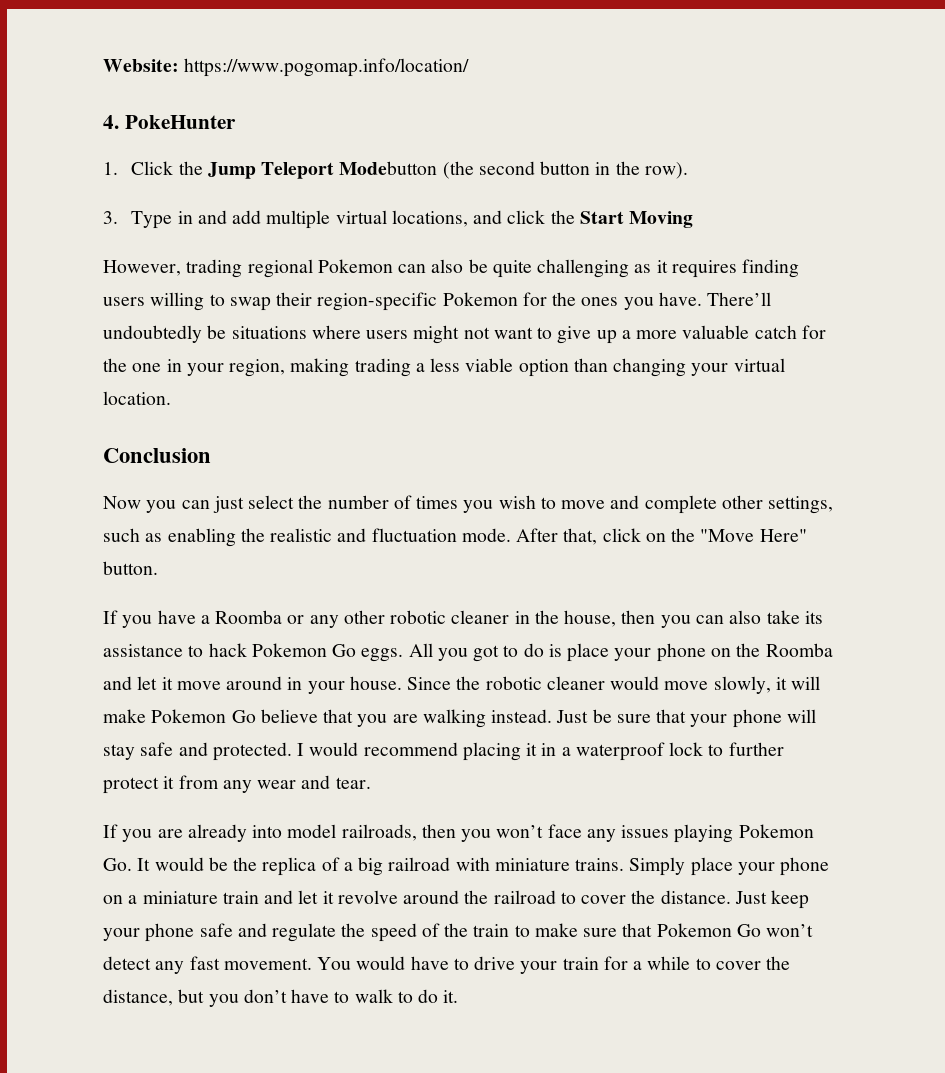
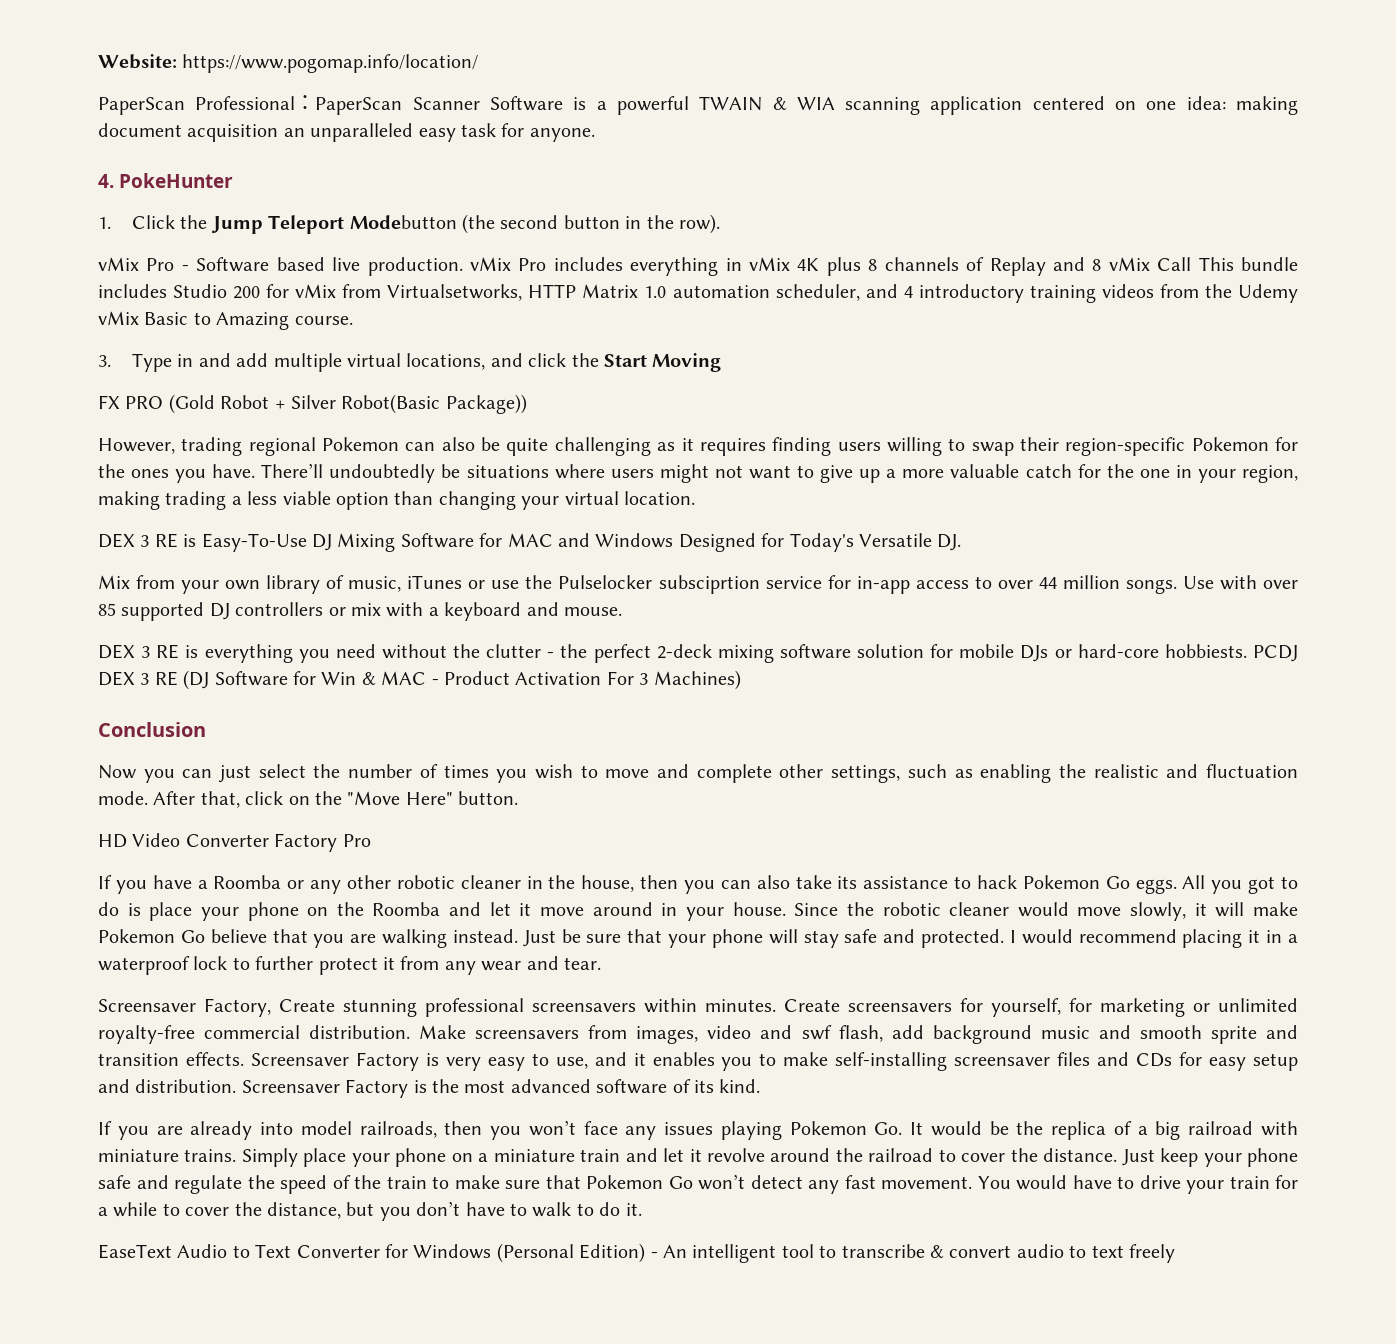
(470, 67) none -> [98,95,1298,115] [98,123,595,142] // PaperScan Professional：PaperScan Scanner Software is a powerful TWAIN & WIA scanning application centered on one idea: making document acquisition an unparalleled easy task for anyone.
(688, 170) none -> [98,257,1298,276] [98,284,1299,303] [98,311,353,330] // vMix Pro - Software based live production. vMix Pro includes everything in vMix 4K plus 8 channels of Replay and 8 vMix Call This bundle includes Studio 200 for vMix from Virtualsetworks, HTTP Matrix 1.0 automation scheduler, and 4 introductory training videos from the Udemy vMix Basic to Amazing course.
(694, 219) none -> [98,394,527,414] // FX PRO (Gold Robot + Silver Robot(Basic Package))
(171, 398) none -> [98,533,962,552] [98,575,1298,594] [98,602,622,621] [98,644,1299,663] [98,670,741,690] // DEX 3 RE is Easy-To-Use DJ Mixing Software for MAC and Windows Designed for Today's Versatile DJ. // Mix from your own library of music, iTunes or use the Pulselocker subsciprtion service for in-app access to over 44 million songs. Use with over 85 supported DJ controllers or mix with a keyboard and mouse. // DEX 3 RE is everything you need without the clutter - the perfect 2-deck mixing software solution for mobile DJs or hard-core hobbiests. PCDJ DEX 3 RE (DJ Software for Win & MAC - Product Activation For 3 Machines)
(158, 568) none -> [98,833,371,852] // HD Video Converter Factory Pro
(371, 783) none -> [98,998,1298,1017] [98,1025,1298,1044] [98,1052,1299,1071] [98,1079,761,1098] // Screensaver Factory, Create stunning professional screensavers within minutes. Create screensavers for yourself, for marketing or unlimited royalty-free commercial distribution. Make screensavers from images, video and swf flash, add background music and smooth sprite and transition effects. Screensaver Factory is very easy to use, and it enables you to make self-installing screensaver files and CDs for easy setup and distribution. Screensaver Factory is the most advanced software of its kind.
(459, 996) none -> [98,1243,1175,1263] // EaseText Audio to Text Converter for Windows (Personal Edition) - An intelligent tool to transcribe & convert audio to text freely

